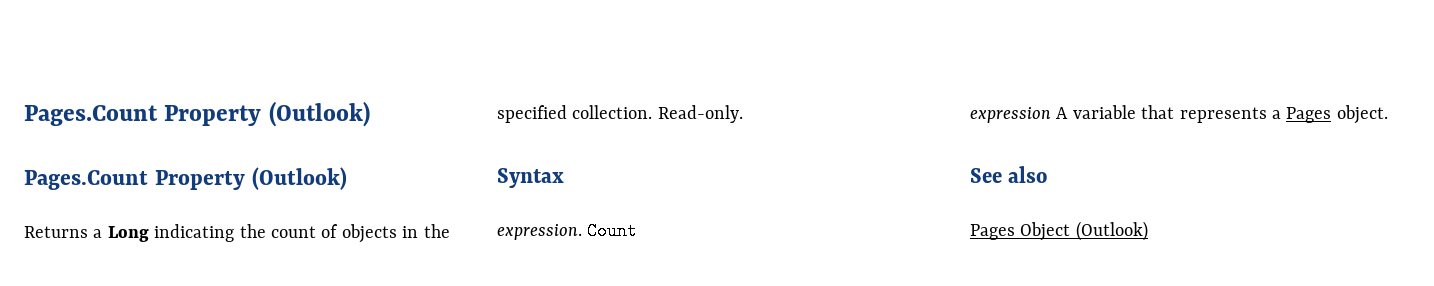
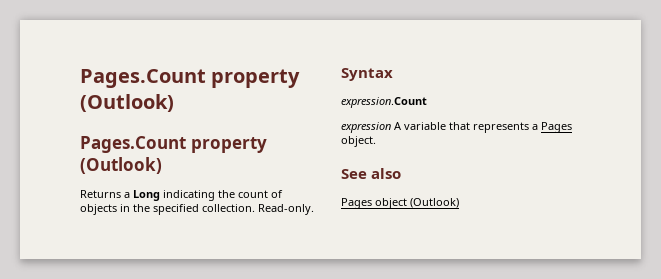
[24,105,262,126] Pages.Count Property -> [80,69,301,88] Pages.Count property
[154,170,245,190] Property -> [190,137,267,153] property
[497,222,638,240] expression. Count -> [341,97,427,108] expression.Count
[1020,222,1071,241] Object -> [375,198,407,209] object

